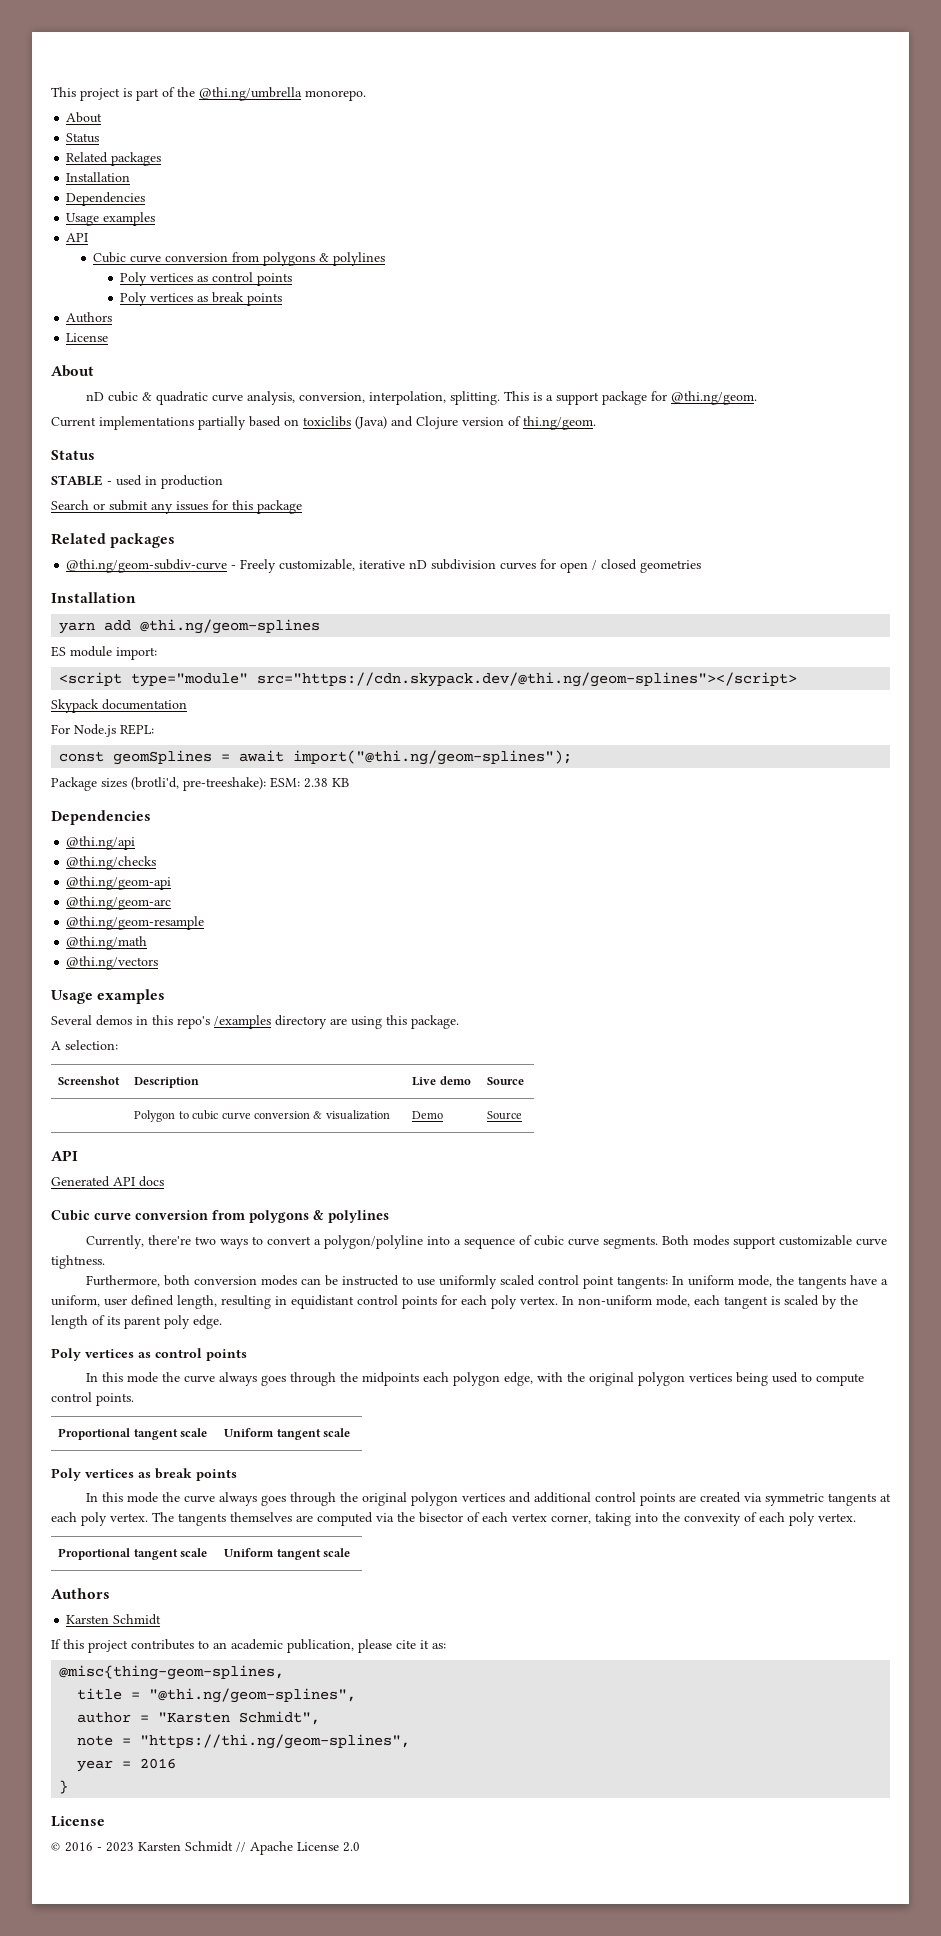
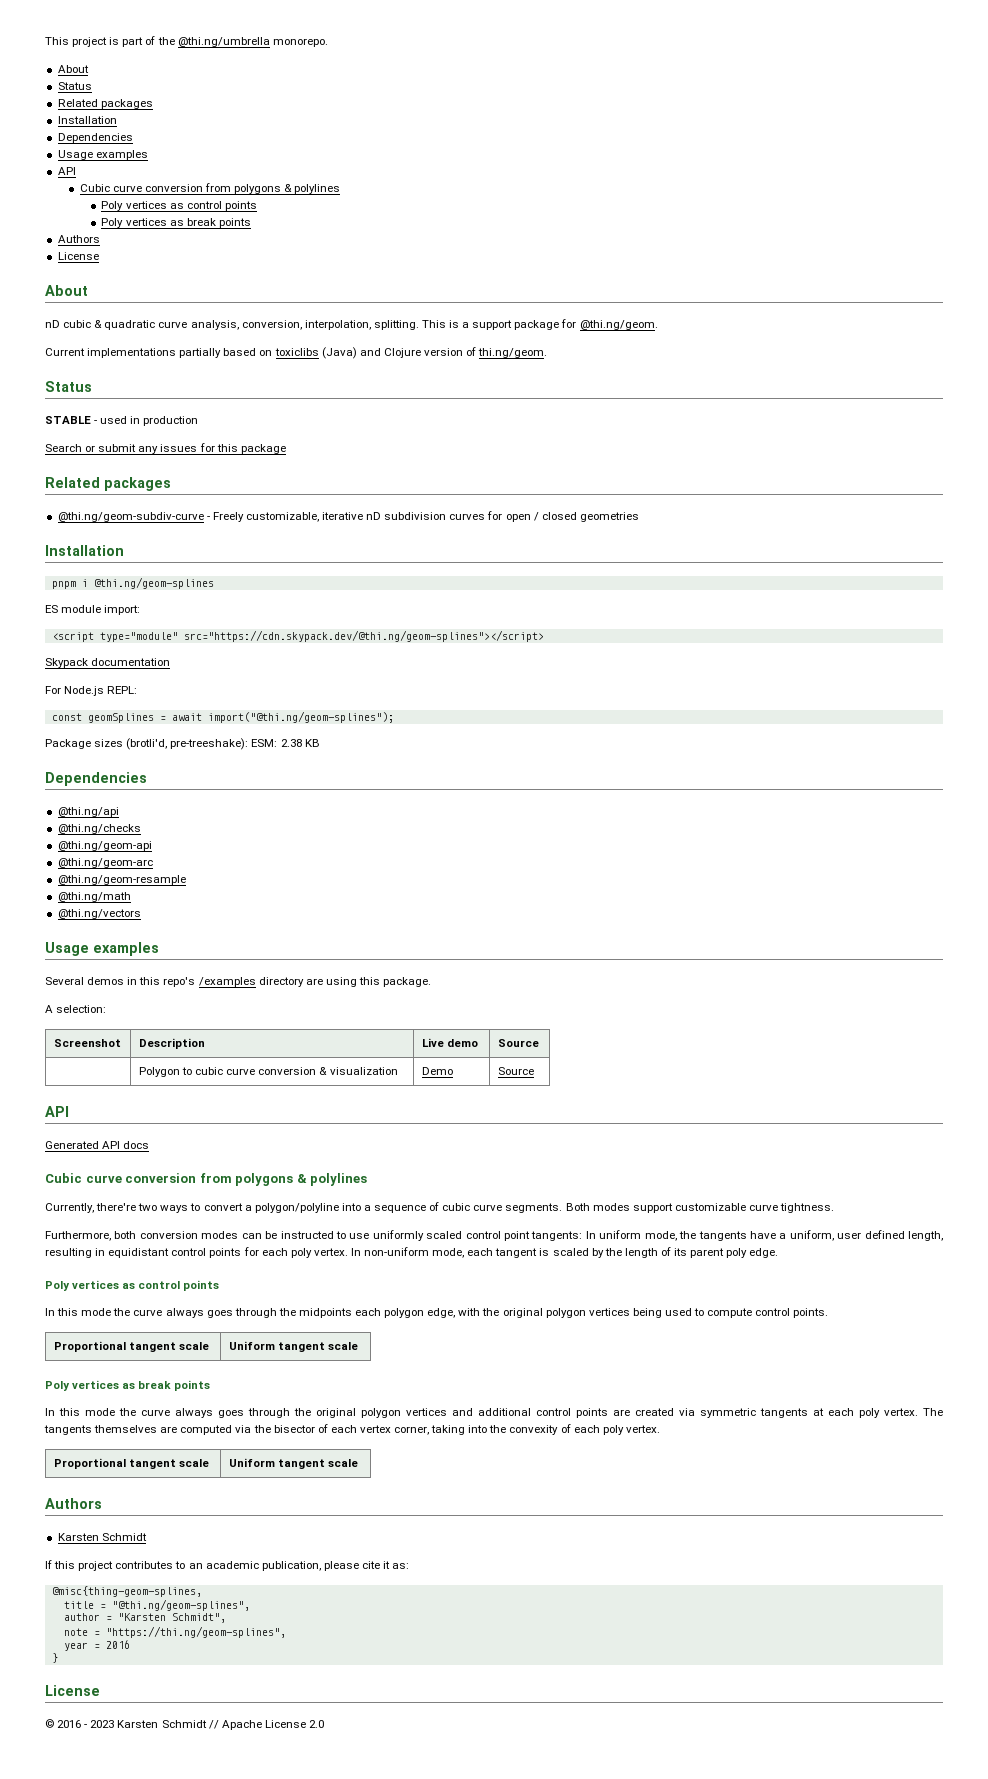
[59,620,132,634] yarn add -> [51,579,88,589] pnpm i

